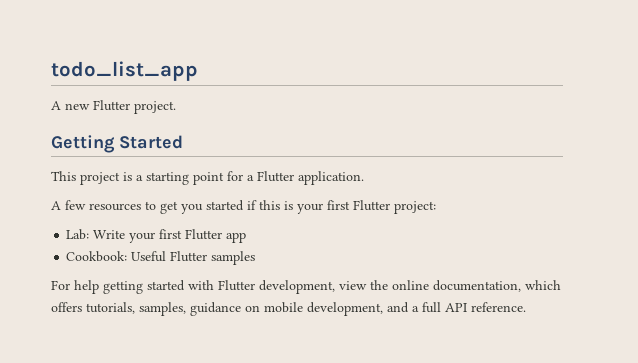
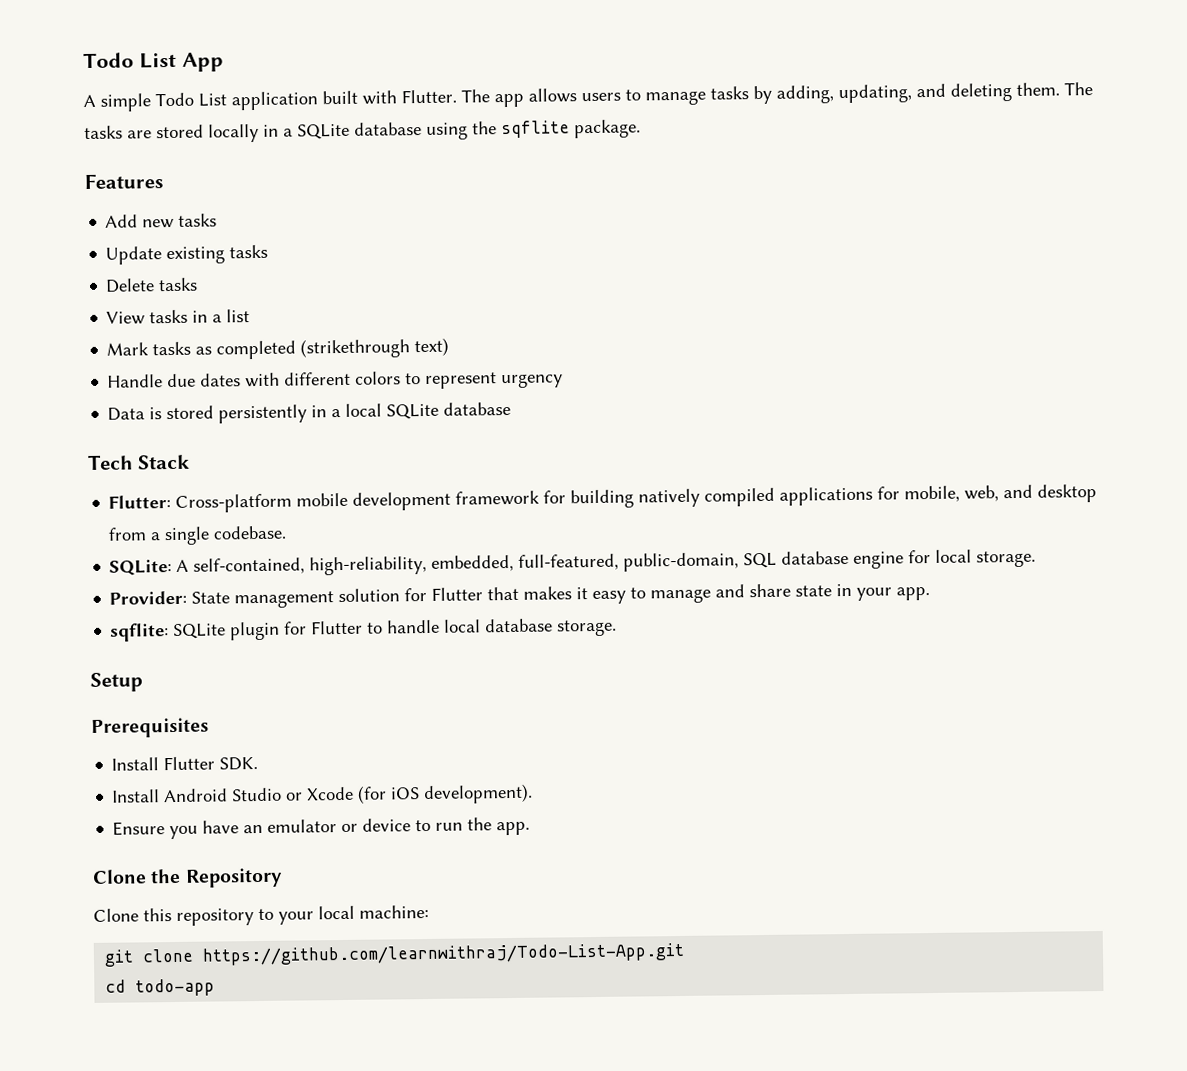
[51,61,198,81] [51,100,176,114] [51,135,183,153] [51,171,364,185] [51,200,436,214] [66,229,247,243] [66,251,256,265] [51,280,561,294] [51,302,526,316] todo_list_app // A new Flutter project. // Getting Started // This project is a starting point for a Flutter application. // A few resources to get you started if this is your first Flutter project: // Lab: Write your first Flutter app // Cookbook: Useful Flutter samples // For help getting started with Flutter development, view the online documentation, which offers tutorials, samples, guidance on mobile development, and a full API reference. -> [83,52,224,72] [83,82,1093,112] [84,119,641,143] [84,173,164,190] [105,213,218,229] [105,244,269,265] [105,277,199,293] [106,309,251,325] [106,337,450,360] [107,371,564,389] [107,401,512,424] [88,454,190,470] [108,484,1098,513] [108,525,288,546] [109,549,1037,576] [109,583,931,609] [110,618,618,642] [90,672,143,692] [91,717,209,738] [111,756,259,771] [111,783,534,805] [112,817,531,840] [92,867,283,888] [93,904,429,926] [104,942,686,967] [105,978,216,997] Todo List App // A simple Todo List application built with Flutter. The app allows users to manage tasks by adding, updating, and deleting them. The tasks are stored locally in a SQLite database using the sqflite package. // Features // Add new tasks // Update existing tasks // Delete tasks // View tasks in a list // Mark tasks as completed (strikethrough text) // Handle due dates with different colors to represent urgency // Data is stored persistently in a local SQLite database // Tech Stack // Flutter: Cross-platform mobile development framework for building natively compiled applications for mobile, web, and desktop from a single codebase. // SQLite: A self-contained, high-reliability, embedded, full-featured, public-domain, SQL database engine for local storage. // Provider: State management solution for Flutter that makes it easy to manage and share state in your app. // sqflite: SQLite plugin for Flutter to handle local database storage. // Setup // Prerequisites // Install Flutter SDK. // Install Android Studio or Xcode (for iOS development). // Ensure you have an emulator or device to run the app. // Clone the Repository // Clone this repository to your local machine: // git clone https://github.com/learnwithraj/Todo-List-App.git // cd todo-app

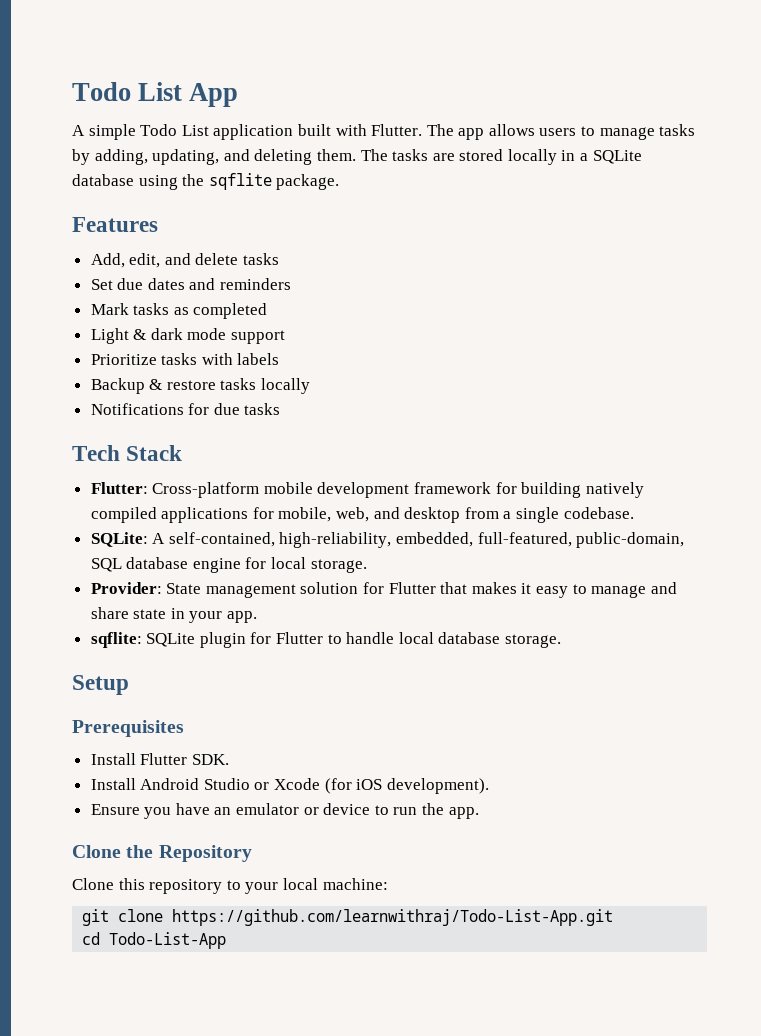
[105,213,218,229] [105,244,269,265] [105,277,199,293] [106,309,251,325] [106,337,450,360] [107,371,564,389] [107,401,512,424] Add new tasks // Update existing tasks // Delete tasks // View tasks in a list // Mark tasks as completed (strikethrough text) // Handle due dates with different colors to represent urgency // Data is stored persistently in a local SQLite database -> [90,253,280,268] [90,278,292,290] [90,303,268,319] [90,328,286,344] [90,353,280,365] [90,378,311,394] [90,403,281,415] Add, edit, and delete tasks // Set due dates and reminders // Mark tasks as completed // Light & dark mode support // Prioritize tasks with labels // Backup & restore tasks locally // Notifications for due tasks
[135,978,216,997] todo-app -> [109,932,227,949] Todo-List-App

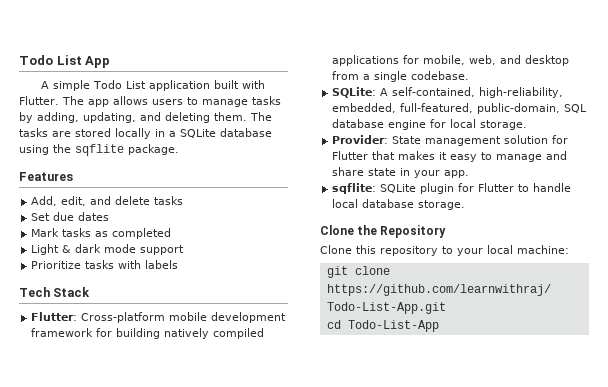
[189,278,292,290] and reminders -> (110, 216) none
[90,378,311,394] [90,403,281,415] // Backup & restore tasks locally // Notifications for due tasks -> (179, 264) none
[72,675,129,695] [72,720,184,737] [90,753,229,765] [90,778,489,794] [90,803,479,819] // Setup // Prerequisites // Install Flutter SDK. // Install Android Studio or Xcode (for iOS development). // Ensure you have an emulator or device to run the app. -> (466, 205) none

